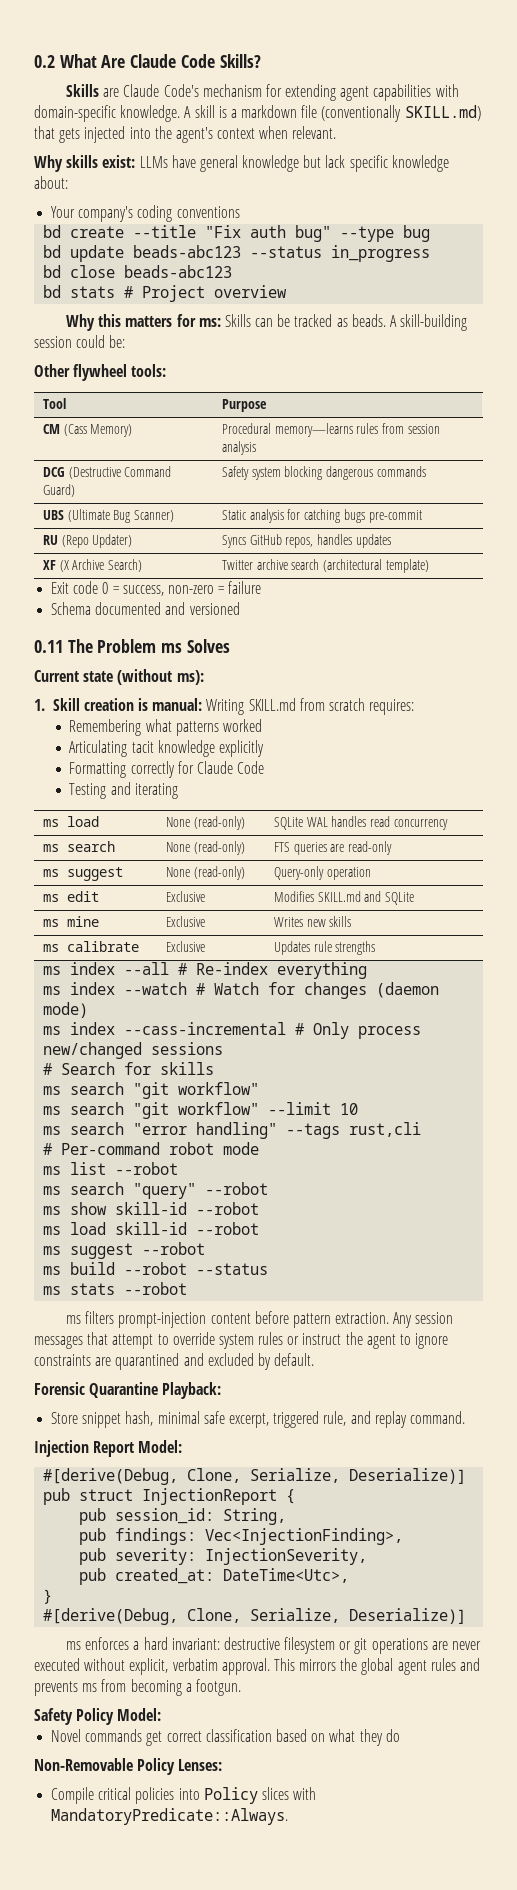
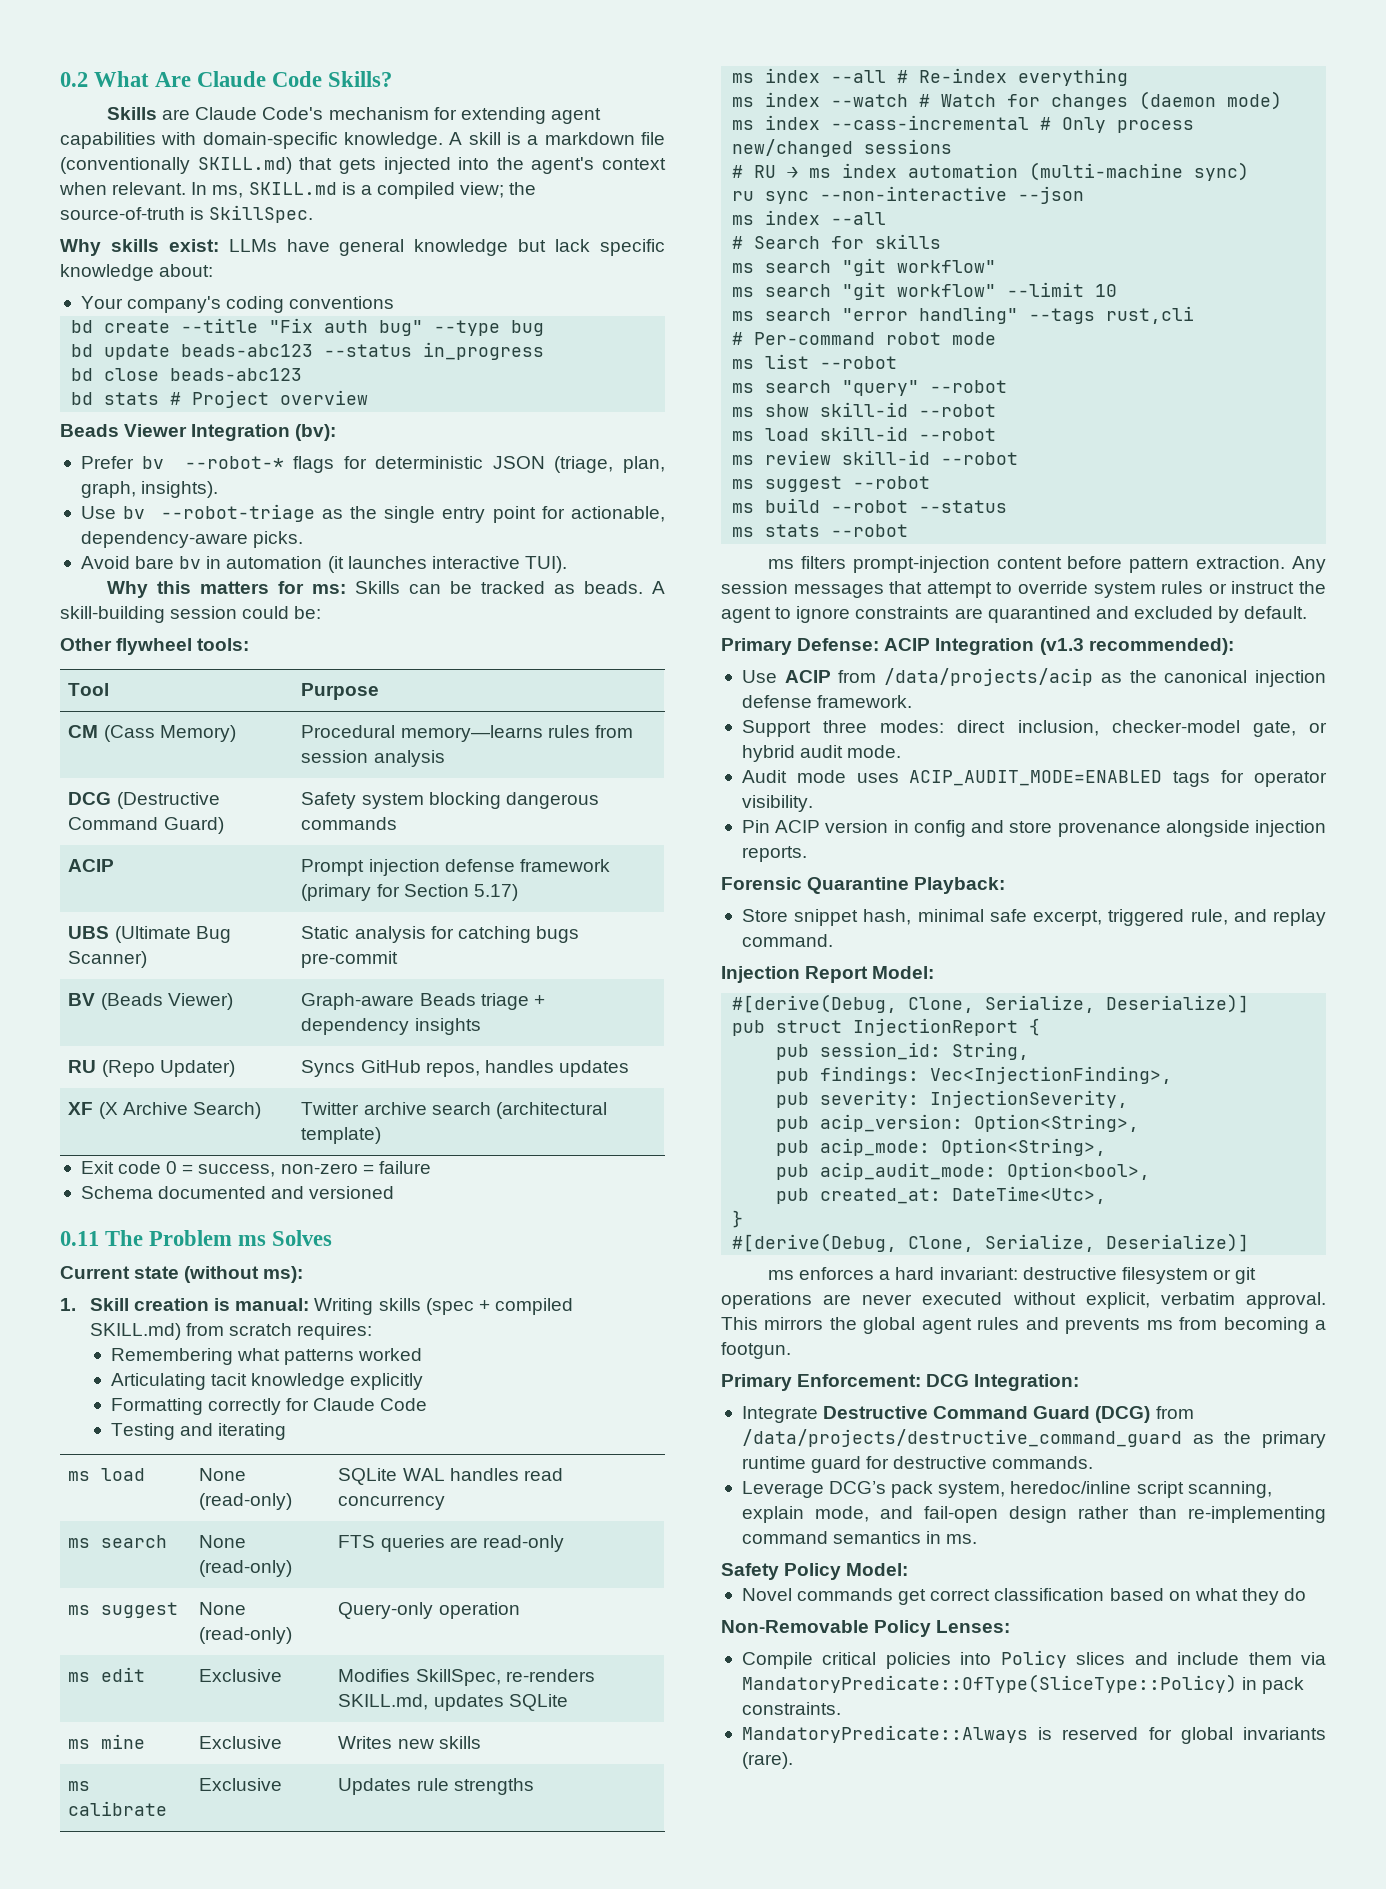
(337, 132) none -> [191,182,537,199] [60,205,314,223] In ms, SKILL.md is a compiled view; the source-of-truth is SkillSpec.
(288, 291) none -> [60,424,337,441] [80,456,666,473] [80,481,219,498] [80,504,665,523] [80,531,304,548] [80,556,567,573] // Beads Viewer Integration (bv): // Prefer bv --robot-* flags for deterministic JSON (triage, plan, graph, insights). // Use bv --robot-triage as the single entry point for actionable, dependency-aware picks. // Avoid bare bv in automation (it launches interactive TUI).
(427, 471) none -> [68,859,115,872] [301,859,610,876] [301,884,518,901] // ACIP | Prompt injection defense framework (primary for Section 5.17)
(422, 516) none -> [68,993,233,1010] [301,993,545,1010] [301,1018,481,1035] // BV (Beads Viewer) | Graph-aware Beads triage + dependency insights
[248,698,296,711] SKILL.md -> [378,1298,573,1315] [89,1323,181,1340] skills (spec + compiled SKILL.md)
[317,891,382,902] SKILL.md and -> [415,1669,595,1686] [338,1694,504,1711] SkillSpec, re-renders SKILL.md, updates
(224, 1048) none -> [732,162,1250,181] [732,186,1085,204] [732,210,887,225] // # RU → ms index automation (multi-machine sync) // ru sync --non-interactive --json // ms index --all
(260, 1228) none -> [732,450,1019,465] // ms review skill-id --robot
(315, 1359) none -> [721,638,1234,655] [741,668,1326,687] [741,695,913,708] [741,720,1327,737] [741,745,902,762] [741,770,1327,787] [741,795,813,812] [741,820,1326,837] [741,846,807,862] // Primary Defense: ACIP Integration (v1.3 recommended): // Use ACIP from /data/projects/acip as the canonical injection defense framework. // Support three modes: direct inclusion, checker-model gate, or hybrid audit mode. // Audit mode uses ACIP_AUDIT_MODE=ENABLED tags for operator visibility. // Pin ACIP version in config and store provenance alongside injection reports.
(368, 1556) none -> [776,1114,1140,1132] [776,1138,1107,1156] [776,1162,1151,1180] // pub acip_version: Option<String>, // pub acip_mode: Option<String>, // pub acip_audit_mode: Option<bool>,
(241, 1687) none -> [721,1374,1080,1391] [741,1406,1194,1423] [741,1429,1326,1448] [741,1456,1094,1473] [741,1481,1272,1498] [741,1506,1326,1523] [741,1531,978,1544] // Primary Enforcement: DCG Integration: // Integrate Destructive Command Guard (DCG) from /data/projects/destructive_command_guard as the primary runtime guard for destructive commands. // Leverage DCG’s pack system, heredoc/inline script scanning, explain mode, and fail‑open design rather than re‑implementing command semantics in ms.
[293,1787,317,1800] [51,1808,289,1825] with MandatoryPredicate::Always. -> [1134,1652,1326,1665] [741,1674,1305,1694] [741,1702,841,1715] [741,1725,1326,1744] [741,1752,793,1769] and include them via MandatoryPredicate::OfType(SliceType::Policy) in pack constraints. // MandatoryPredicate::Always is reserved for global invariants (rare).

